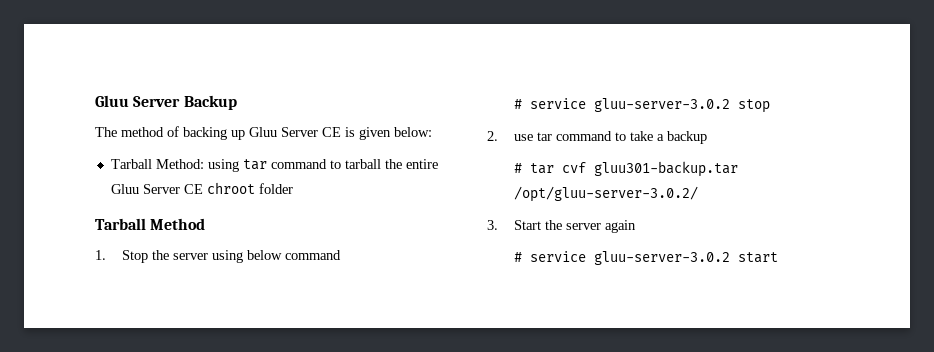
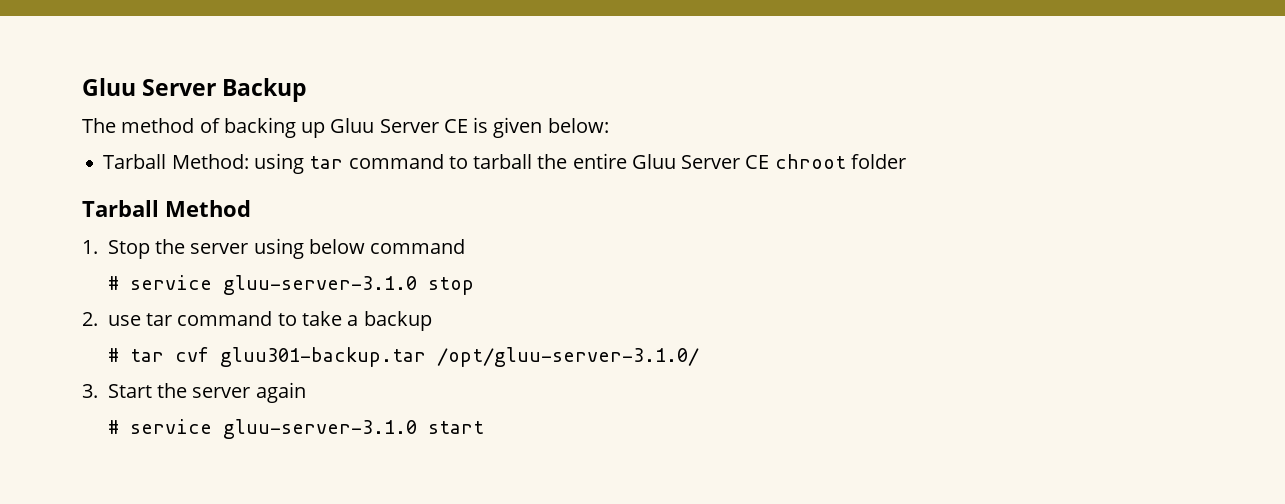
[594,98,731,112] gluu-server-3.0.2 -> [222,275,417,295] gluu-server-3.1.0
[514,186,699,202] /opt/gluu-server-3.0.2/ -> [436,347,699,367] /opt/gluu-server-3.1.0/
[594,251,731,265] gluu-server-3.0.2 -> [222,419,417,439] gluu-server-3.1.0

